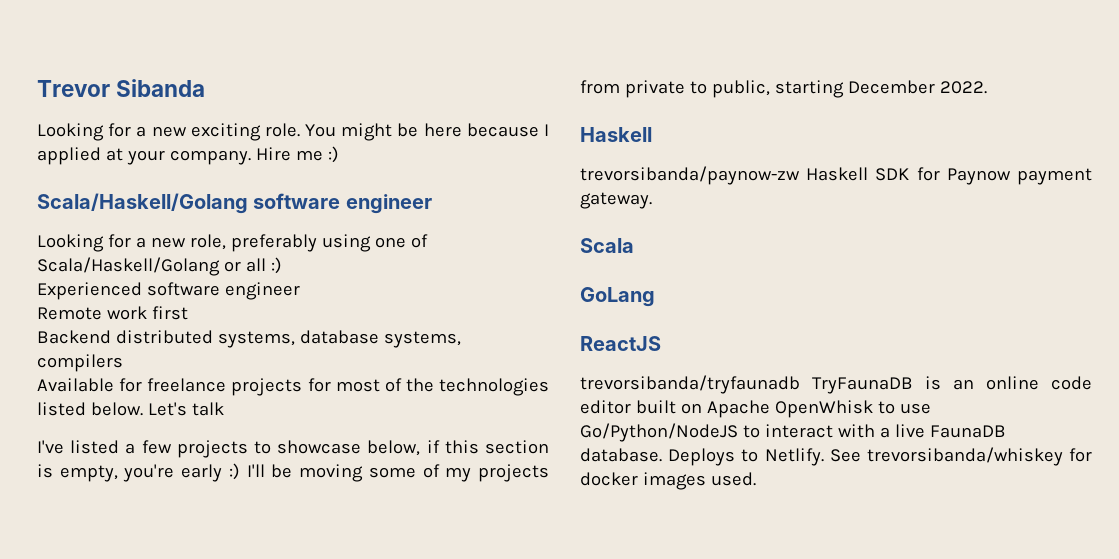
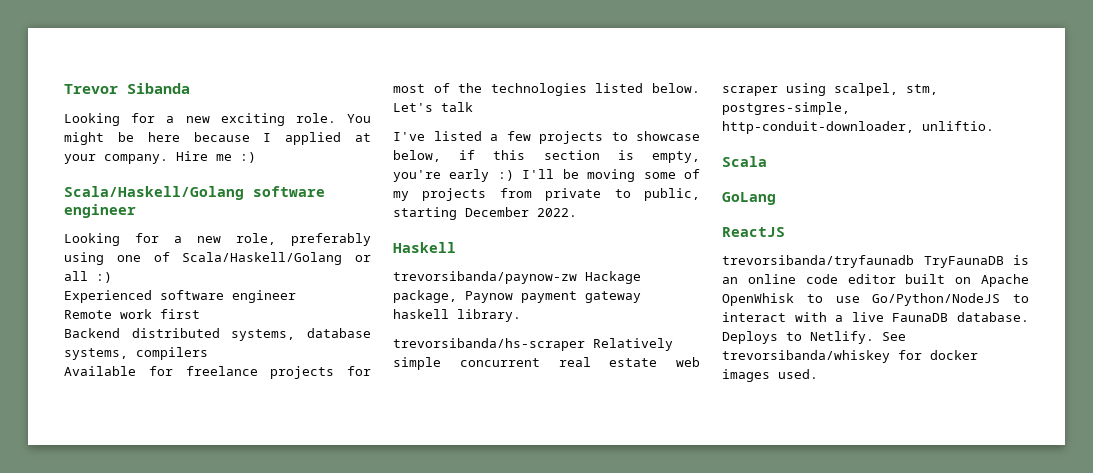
[806,167,1092,185] [580,192,652,209] Haskell SDK for Paynow payment gateway. -> [585,271,641,284] [393,290,641,303] [393,309,521,322] [393,338,673,351] [393,357,700,370] [722,83,938,96] [722,102,850,115] [722,121,994,134] Hackage package, Paynow payment gateway haskell library. // trevorsibanda/hs-scraper Relatively simple concurrent real estate web scraper using scalpel, stm, postgres-simple, http-conduit-downloader, unliftio.

